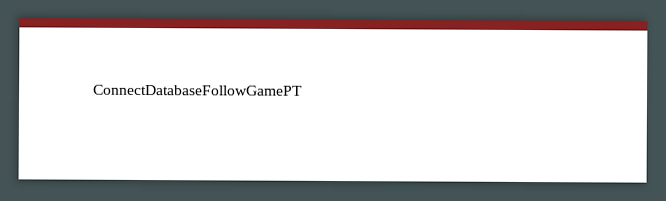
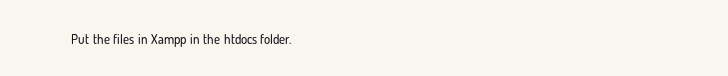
[93,84,303,96] ConnectDatabaseFollowGamePT -> [71,34,292,47] Put the files in Xampp in the htdocs folder.

